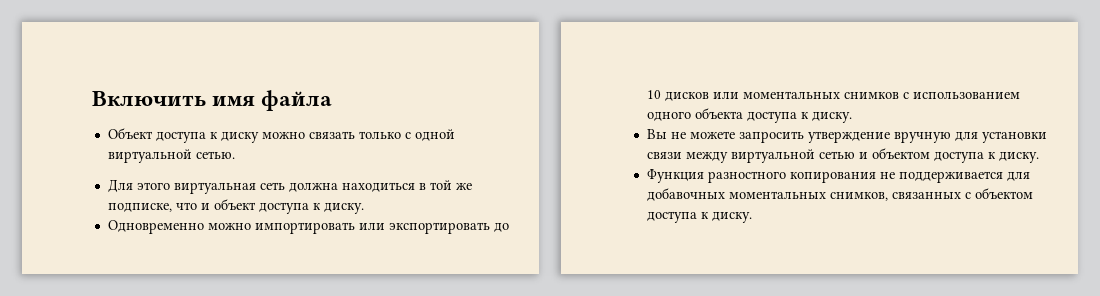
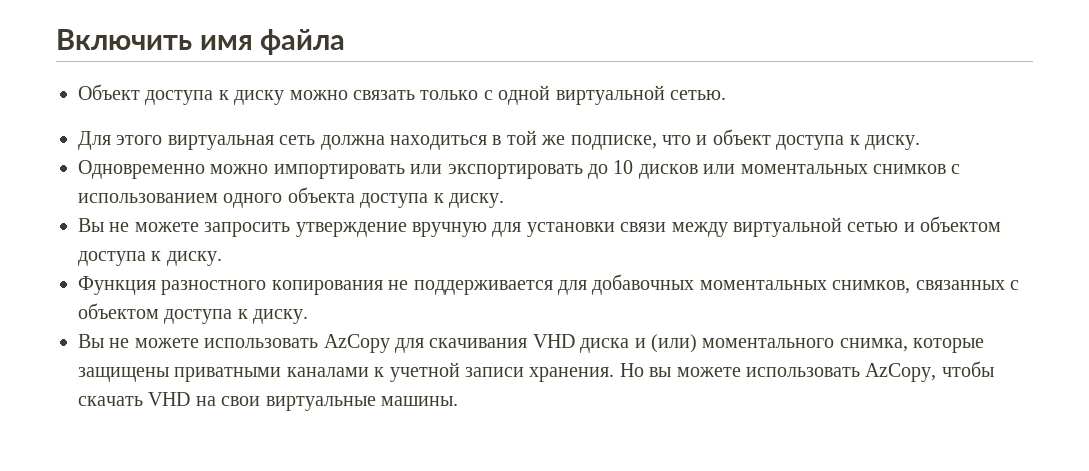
(752, 217) none -> [78,334,985,353] [78,361,994,382] [78,392,458,411] // Вы не можете использовать AzCopy для скачивания VHD диска и (или) моментального снимка, которые защищены приватными каналами к учетной записи хранения. Но вы можете использовать AzCopy, чтобы скачать VHD на свои виртуальные машины.

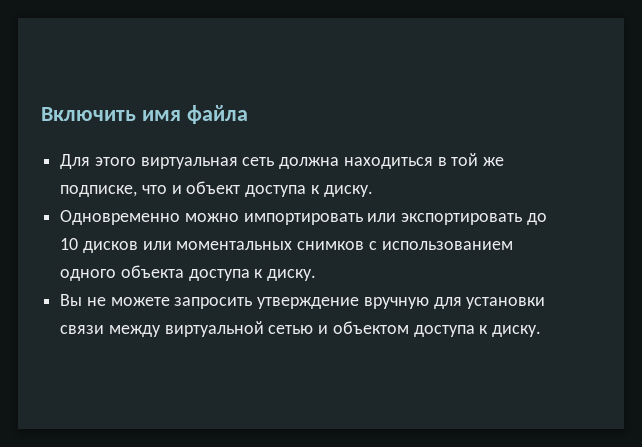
[78,84,726,105] // Объект доступа к диску можно связать только с одной виртуальной сетью. -> (248, 114) none
[78,274,1019,295] [78,303,309,324] [78,334,985,353] [78,361,994,382] [78,392,458,411] // Функция разностного копирования не поддерживается для добавочных моментальных снимков, связанных с объектом доступа к диску. // Вы не можете использовать AzCopy для скачивания VHD диска и (или) моментального снимка, которые защищены приватными каналами к учетной записи хранения. Но вы можете использовать AzCopy, чтобы скачать VHD на свои виртуальные машины. -> (542, 331) none

